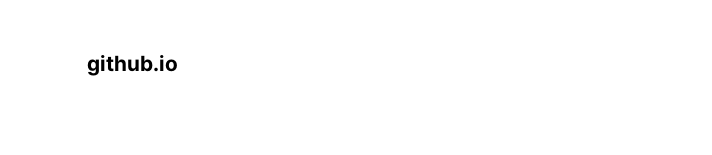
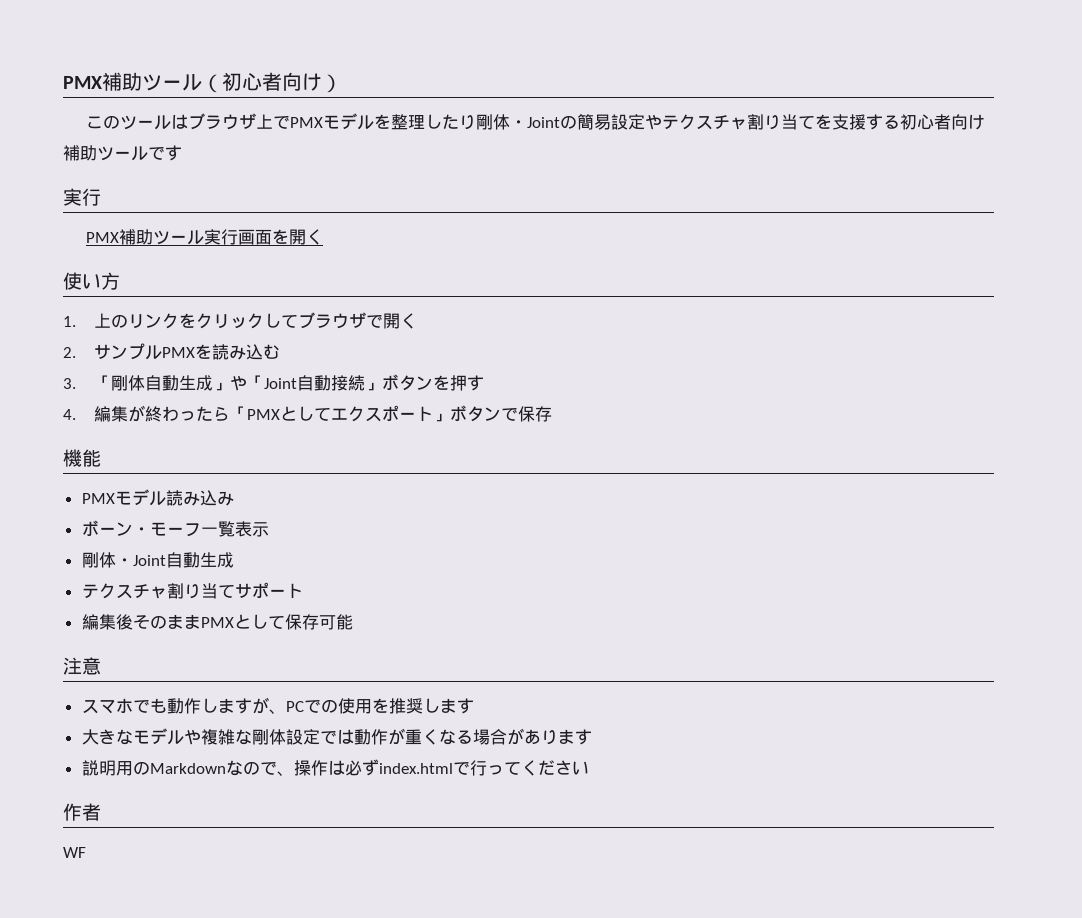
[87,54,178,76] github.io -> [63,72,342,93] [85,113,985,130] [63,145,182,161] [63,188,101,206] [85,229,323,245] [63,272,120,290] [63,312,418,329] [63,343,281,360] [63,374,485,391] [63,405,553,422] [63,449,101,467] [81,489,234,506] [81,520,269,537] [81,552,234,568] [81,582,303,599] [81,614,353,630] [63,657,101,675] [81,697,474,714] [81,728,592,745] [81,759,589,776] [63,803,101,821] [63,847,86,858] PMX補助ツール（初心者向け） // このツールはブラウザ上でPMXモデルを整理したり剛体・Jointの簡易設定やテクスチャ割り当てを支援する初心者向け補助ツールです // 実行 // PMX補助ツール実行画面を開く // 使い方 // 1.上のリンクをクリックしてブラウザで開く // 2.サンプルPMXを読み込む // 3.「剛体自動生成」や「Joint自動接続」ボタンを押す // 4.編集が終わったら「PMXとしてエクスポート」ボタンで保存 // 機能 // PMXモデル読み込み // ボーン・モーフ一覧表示 // 剛体・Joint自動生成 // テクスチャ割り当てサポート // 編集後そのままPMXとして保存可能 // 注意 // スマホでも動作しますが、PCでの使用を推奨します // 大きなモデルや複雑な剛体設定では動作が重くなる場合があります // 説明用のMarkdownなので、操作は必ずindex.htmlで行ってください // 作者 // WF

